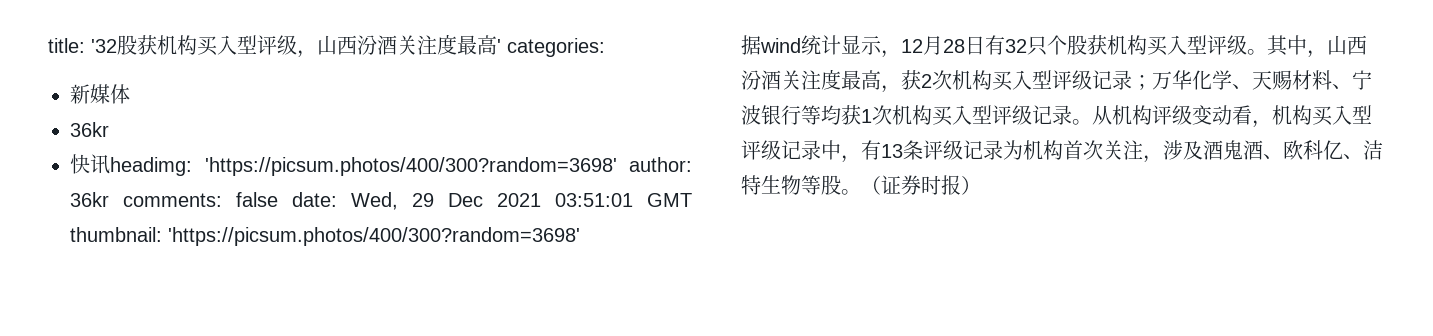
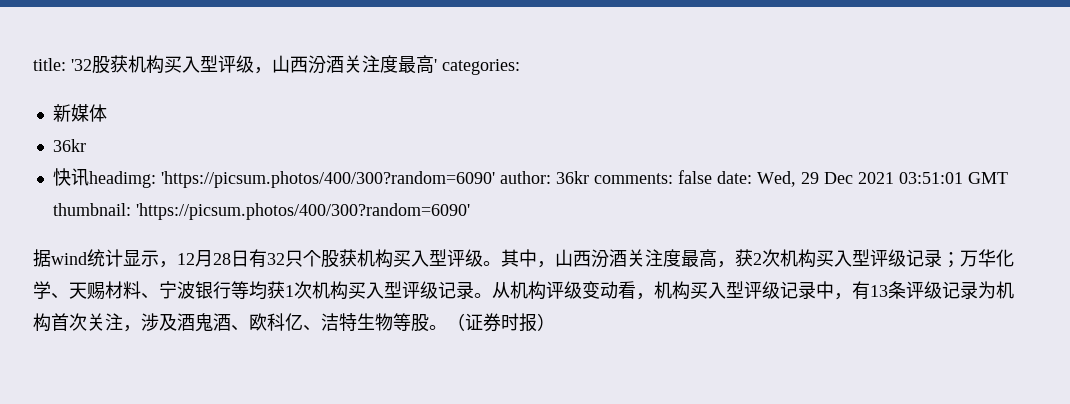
[204,157,617,176] 'https://picsum.photos/400/300?random=3698' -> [160,171,495,188] 'https://picsum.photos/400/300?random=6090'
[168,227,580,246] 'https://picsum.photos/400/300?random=3698' -> [135,203,470,220] 'https://picsum.photos/400/300?random=6090'

